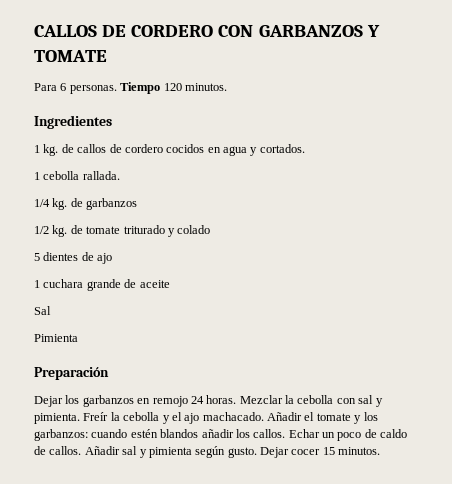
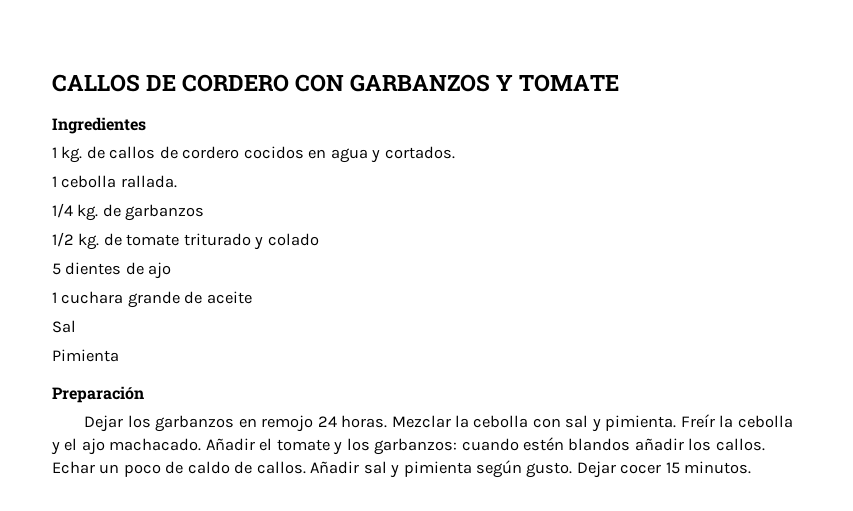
[34,82,227,94] // Para 6 personas. Tiempo 120 minutos. -> (620, 83) none

